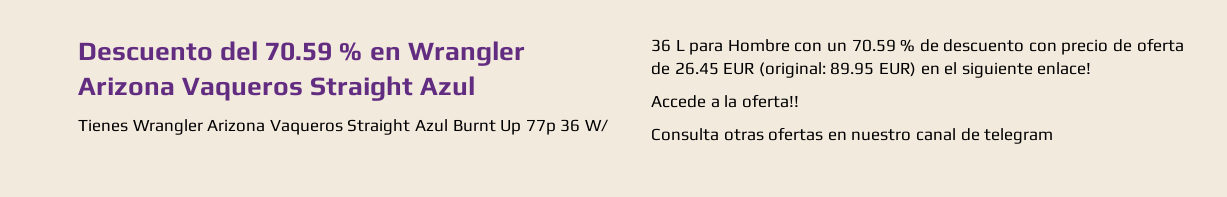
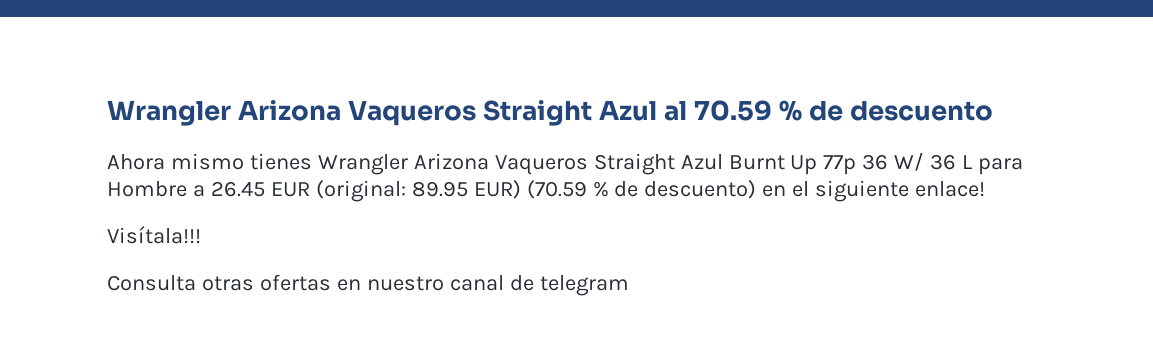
[78,41,525,66] [78,76,476,101] [78,119,128,132] Descuento del 70.59 % en Wrangler Arizona Vaqueros Straight Azul // Tienes -> [107,100,994,126] [107,153,312,170] Wrangler Arizona Vaqueros Straight Azul al 70.59 % de descuento // Ahora mismo tienes
[794,38,1184,55] [651,62,670,75] con un 70.59 % de descuento con precio de oferta de -> [192,185,205,197] a
(916, 69) none -> [526,180,757,199] (70.59 % de descuento)
[651,94,799,108] Accede a la oferta!! -> [107,226,201,244] Visítala!!!

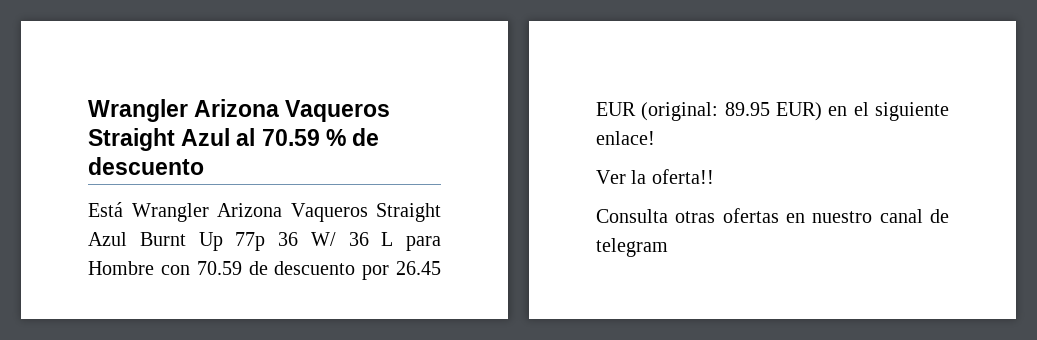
[107,153,312,170] Ahora mismo tienes -> [88,202,123,217] Está
[192,185,205,197] a -> [160,261,390,280] con 70.59 de descuento por
[526,180,757,199] (70.59 % de descuento) -> (822, 111) none
[107,226,201,244] Visítala!!! -> [596,169,714,184] Ver la oferta!!

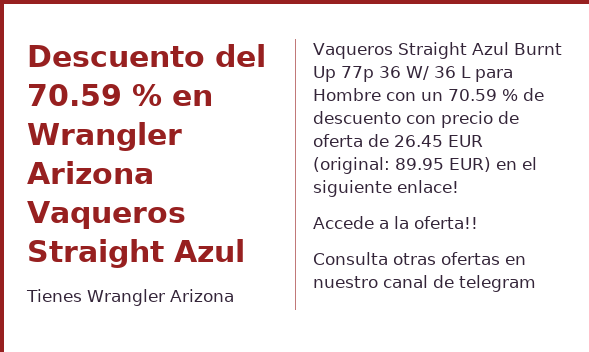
[88,99,391,122] [88,128,380,151] [88,157,204,175] [88,202,123,217] Wrangler Arizona Vaqueros Straight Azul al 70.59 % de descuento // Está -> [27,44,266,67] [27,84,213,106] [27,122,182,151] [27,161,154,184] [27,201,186,229] [27,239,245,268] [26,289,82,302] Descuento del 70.59 % en Wrangler Arizona Vaqueros Straight Azul // Tienes
[196,261,390,280] 70.59 de descuento por -> [421,88,544,101] [313,111,519,128] [313,134,389,147] un 70.59 % de descuento con precio de oferta de
[596,170,626,184] Ver -> [313,216,389,229] Accede a

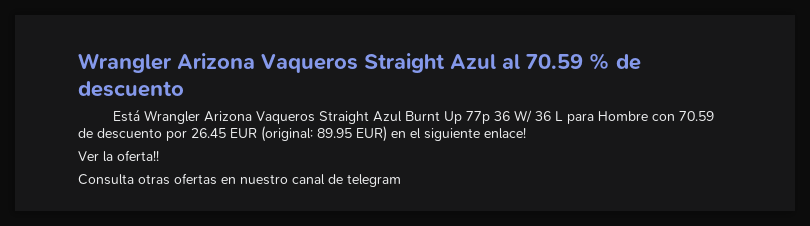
[27,44,266,67] [27,84,213,106] [27,122,182,151] [27,161,154,184] [27,201,186,229] [27,239,245,268] [26,289,82,302] Descuento del 70.59 % en Wrangler Arizona Vaqueros Straight Azul // Tienes -> [78,53,641,73] [78,81,184,97] [112,109,140,122] Wrangler Arizona Vaqueros Straight Azul al 70.59 % de descuento // Está
[421,88,544,101] [313,111,519,128] [313,134,389,147] un 70.59 % de descuento con precio de oferta de -> [678,111,714,121] [78,128,187,141] 70.59 de descuento por
[313,216,389,229] Accede a -> [78,151,99,161] Ver

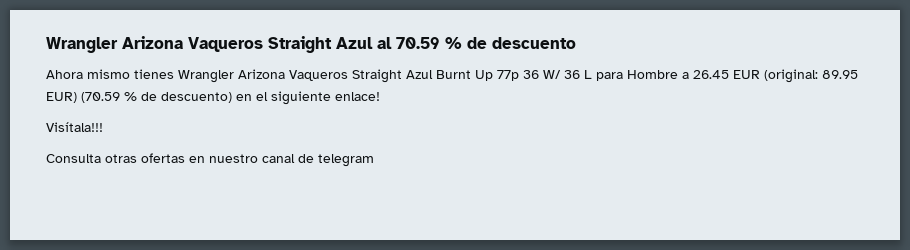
[112,109,140,122] Está -> [46,69,174,79] Ahora mismo tienes
[651,111,714,121] [78,128,187,141] con 70.59 de descuento por -> [682,72,689,79] a
(387, 134) none -> [81,92,232,103] (70.59 % de descuento)
[78,150,159,162] Ver la oferta!! -> [46,122,103,132] Visítala!!!

